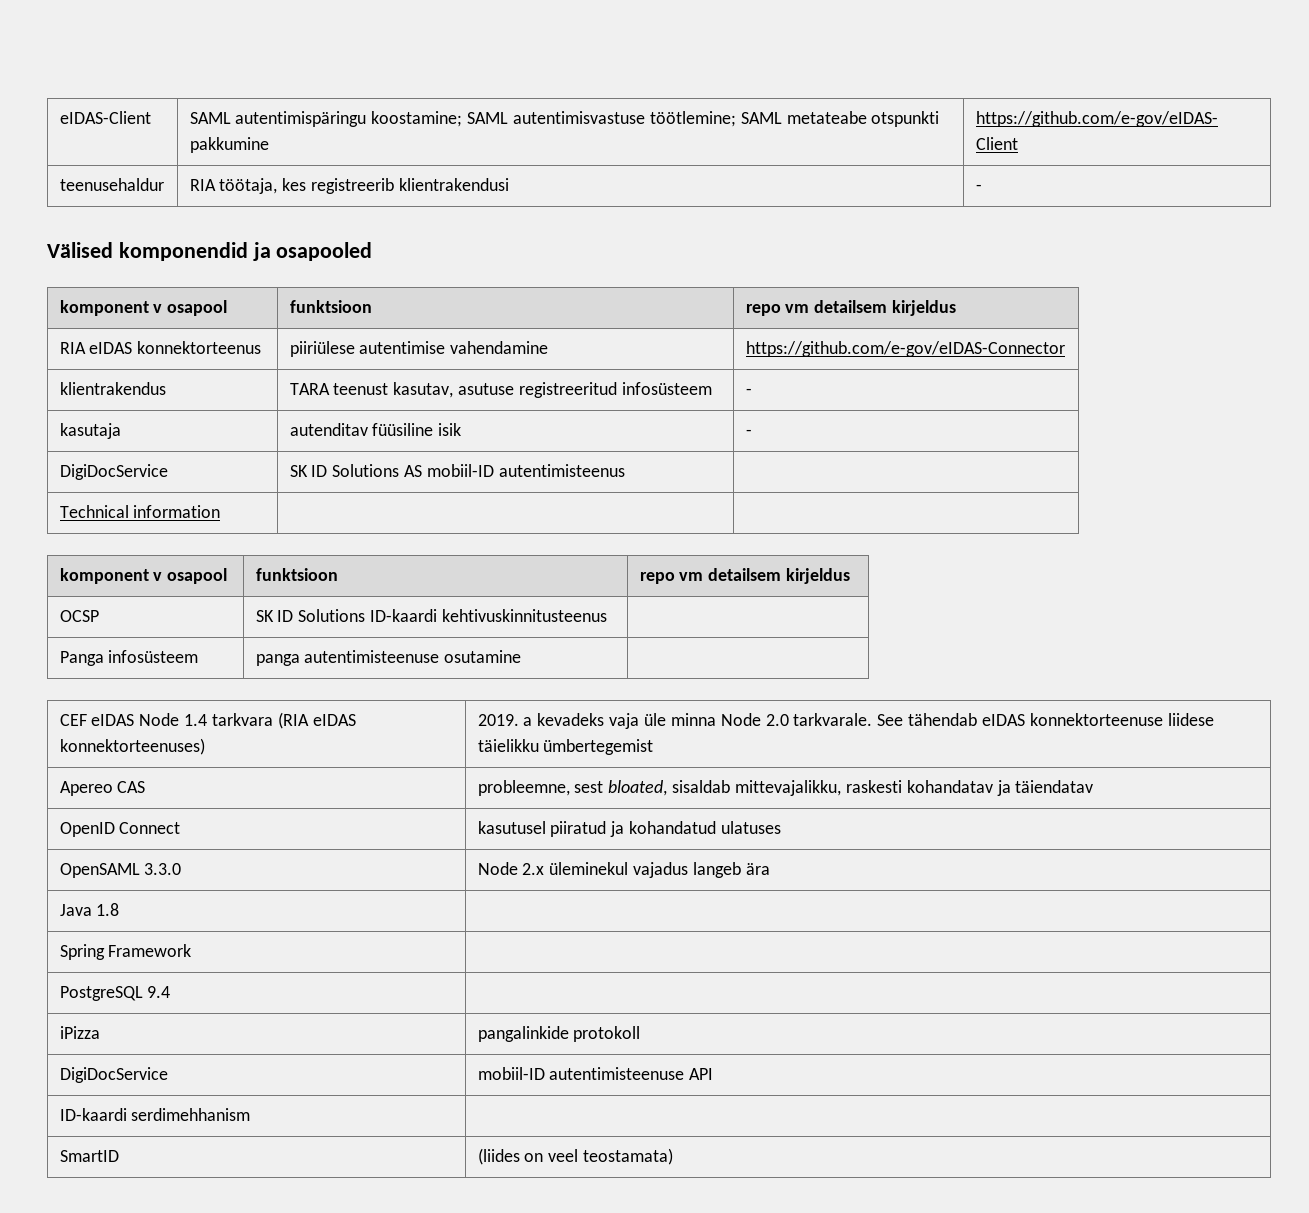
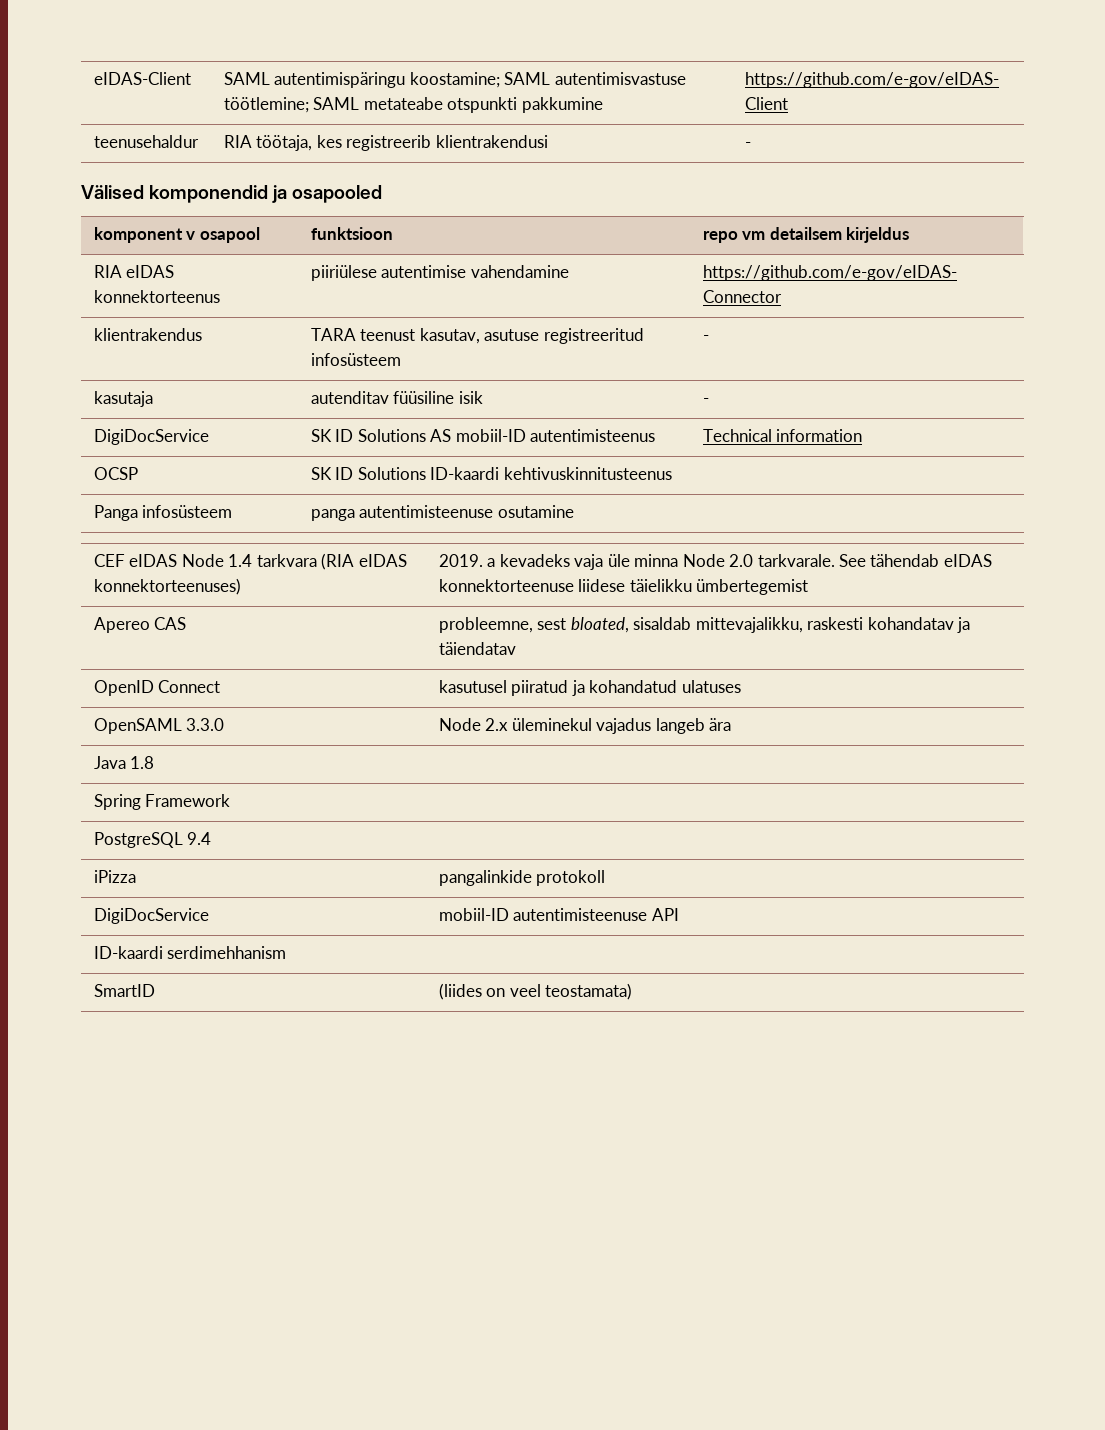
(625, 470) // -> (656, 435) none
[59,568,228,584] [255,568,338,581] [639,568,851,584] | | // komponent v osapool | funktsioon | repo vm detailsem kirjeldus -> (863, 435) none

